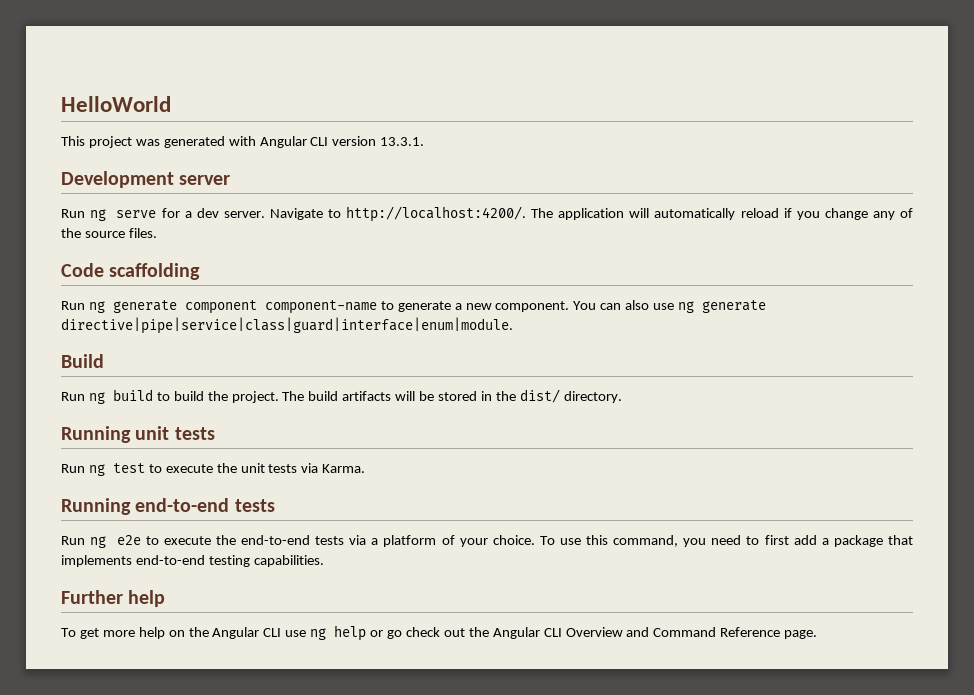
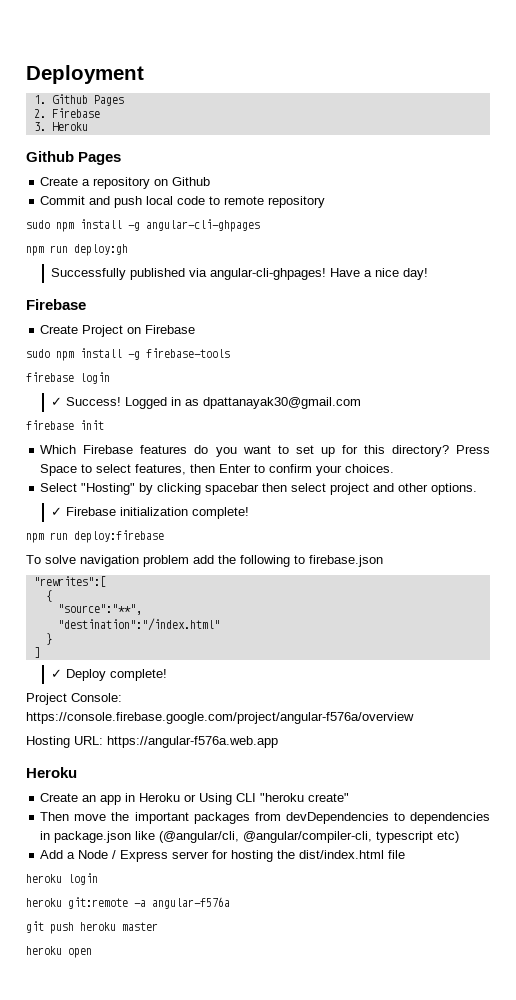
[61,96,171,112] [61,136,425,148] [61,171,231,188] [61,206,913,222] [61,228,157,238] [61,263,201,280] [61,300,767,314] [61,317,513,334] [61,354,104,368] [61,389,622,404] [61,426,215,443] [61,463,366,476] [61,498,275,515] [61,535,913,548] [61,555,324,567] [61,590,166,607] [61,625,818,641] HelloWorld // This project was generated with Angular CLI version 13.3.1. // Development server // Run ng serve for a dev server. Navigate to http://localhost:4200/. The application will automatically reload if you change any of the source files. // Code scaffolding // Run ng generate component component-name to generate a new component. You can also use ng generate directive|pipe|service|class|guard|interface|enum|module. // Build // Run ng build to build the project. The build artifacts will be stored in the dist/ directory. // Running unit tests // Run ng test to execute the unit tests via Karma. // Running end-to-end tests // Run ng e2e to execute the end-to-end tests via a platform of your choice. To use this command, you need to first add a package that implements end-to-end testing capabilities. // Further help // To get more help on the Angular CLI use ng help or go check out the Angular CLI Overview and Command Reference page. -> [26,65,144,84] [33,94,124,106] [33,108,100,118] [33,122,88,131] [26,151,122,165] [40,177,211,189] [40,196,326,208] [26,219,260,232] [26,244,128,256] [50,268,428,280] [26,299,86,310] [40,325,196,337] [26,348,230,361] [26,372,110,384] [50,397,361,409] [26,420,104,430] [40,445,490,457] [40,464,395,476] [40,483,478,495] [50,507,249,519] [26,530,164,543] [26,555,383,567] [33,576,106,587] [45,590,52,602] [57,604,142,615] [57,618,220,631] [45,633,52,645] [33,647,40,658] [50,669,167,681] [26,693,122,705] [26,712,414,724] [26,736,278,748] [26,767,77,778] [40,793,350,805] [40,812,490,824] [40,831,460,843] [40,850,406,862] [26,873,98,885] [26,897,230,909] [26,921,158,934] [26,946,92,958] Deployment // 1. Github Pages // 2. Firebase // 3. Heroku // Github Pages // Create a repository on Github // Commit and push local code to remote repository // sudo npm install -g angular-cli-ghpages // npm run deploy:gh // Successfully published via angular-cli-ghpages! Have a nice day! // Firebase // Create Project on Firebase // sudo npm install -g firebase-tools // firebase login // ✓ Success! Logged in as dpattanayak30@gmail.com // firebase init // Which Firebase features do you want to set up for this directory? Press Space to select features, then Enter to confirm your choices. // Select "Hosting" by clicking spacebar then select project and other options. // ✓ Firebase initialization complete! // npm run deploy:firebase // To solve navigation problem add the following to firebase.json // "rewrites":[ // { // "source":"**", // "destination":"/index.html" // } // ] // ✓ Deploy complete! // Project Console: https://console.firebase.google.com/project/angular-f576a/overview // Hosting URL: https://angular-f576a.web.app // Heroku // Create an app in Heroku or Using CLI "heroku create" // Then move the important packages from devDependencies to dependencies in package.json like (@angular/cli, @angular/compiler-cli, typescript etc) // Add a Node / Express server for hosting the dist/index.html file // heroku login // heroku git:remote -a angular-f576a // git push heroku master // heroku open

